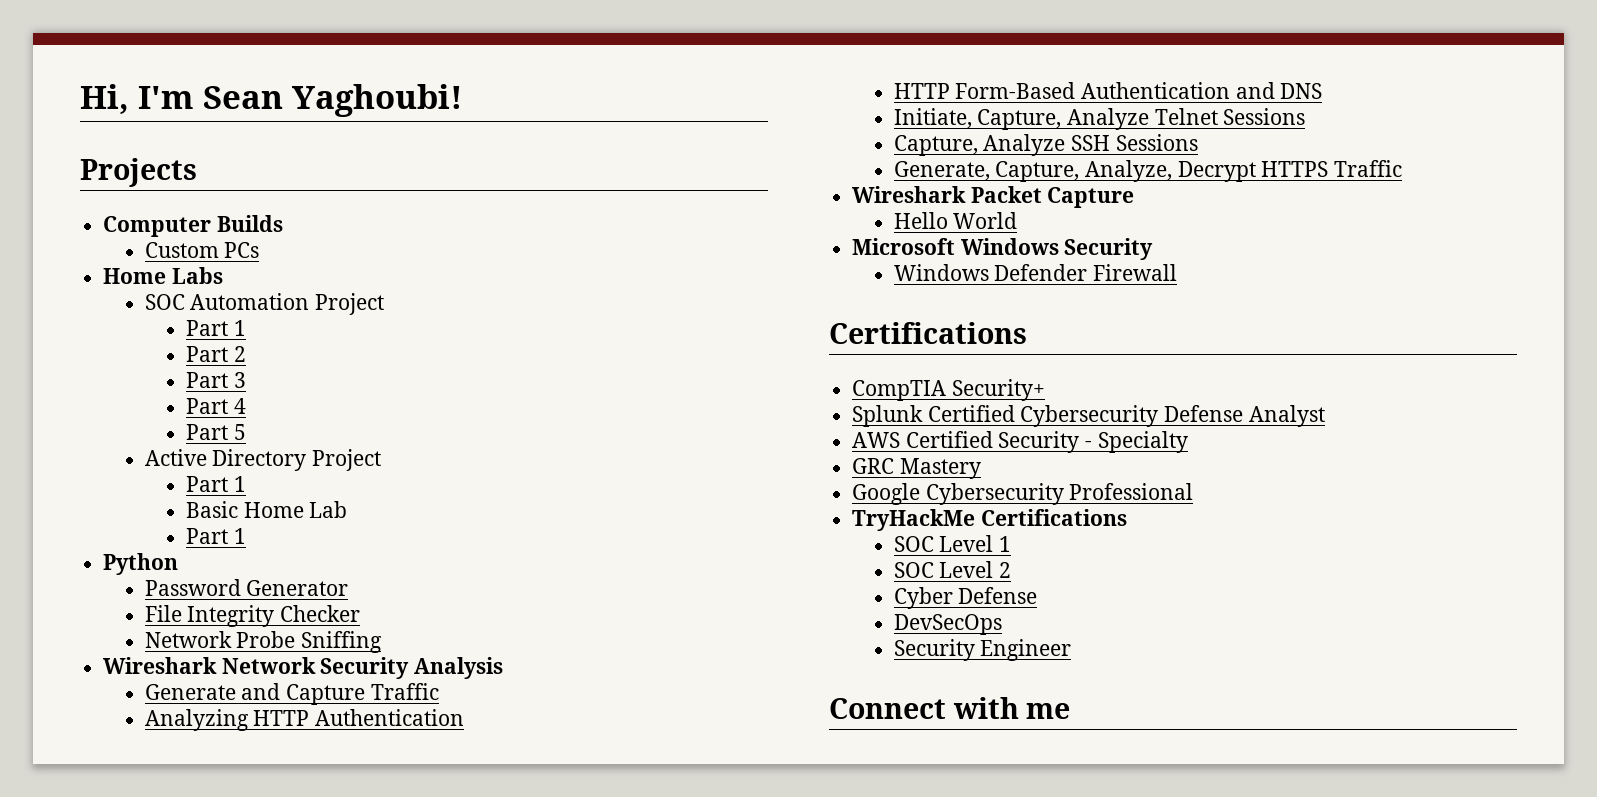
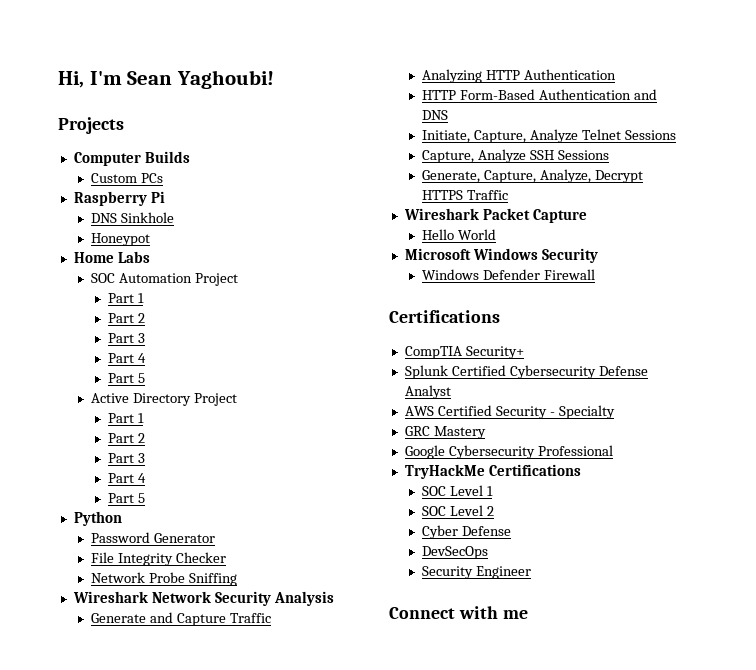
(260, 250) none -> [73,191,165,206] [90,212,174,223] [90,233,150,246] // Raspberry Pi // DNS Sinkhole // Honeypot
[185,501,348,518] [185,528,246,544] Basic Home Lab // Part 1 -> [107,433,145,443] [107,453,145,463] [107,473,146,483] [107,493,145,503] Part 2 // Part 3 // Part 4 // Part 5

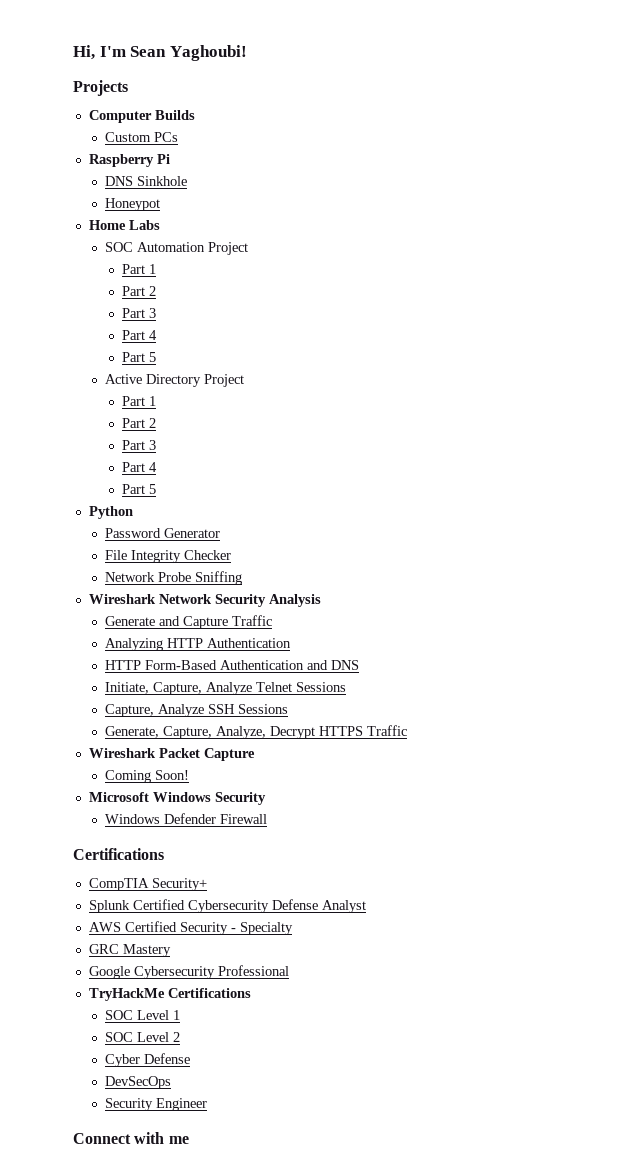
[421,229,496,240] Hello World -> [105,770,190,783] Coming Soon!

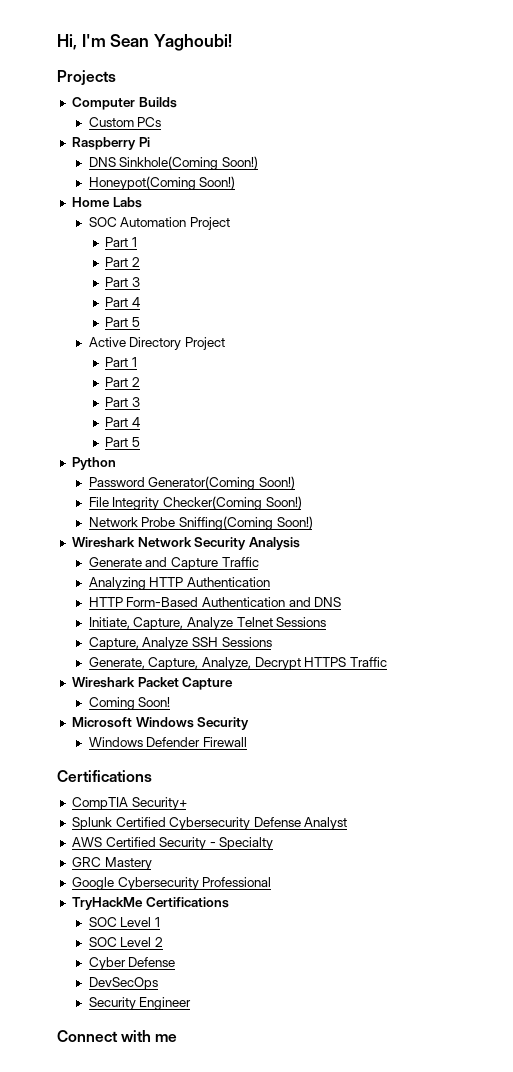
[137,176,188,186] [105,198,161,211] Sinkhole // Honeypot -> [119,156,258,170] [88,176,236,190] Sinkhole(Coming Soon!) // Honeypot(Coming Soon!)
[164,528,221,538] Generator -> [148,476,295,490] Generator(Coming Soon!)
[184,550,232,560] Checker -> [162,496,302,510] Checker(Coming Soon!)
[195,571,243,585] Sniffing -> [178,516,313,530] Sniffing(Coming Soon!)

